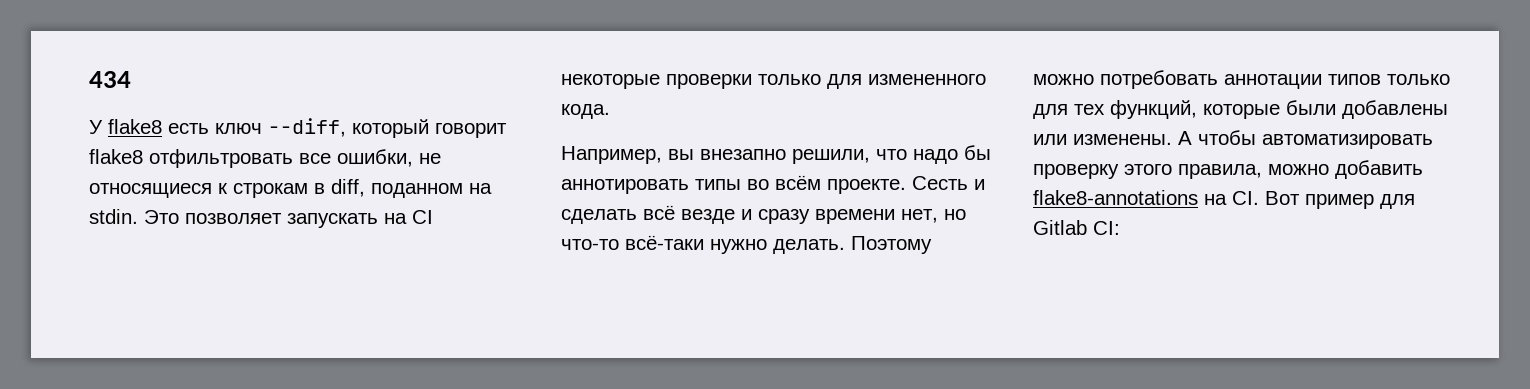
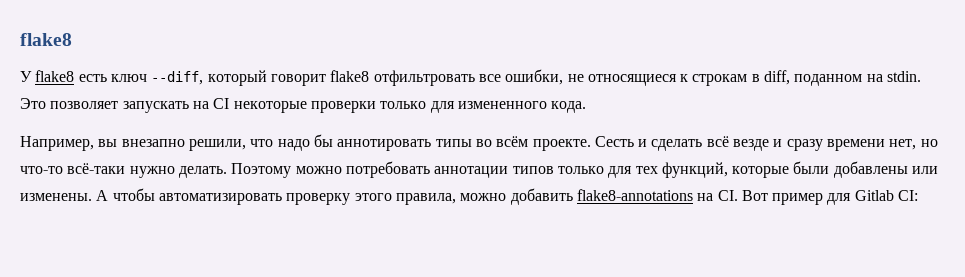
[89,71,131,88] 434 -> [20,33,72,46] flake8

